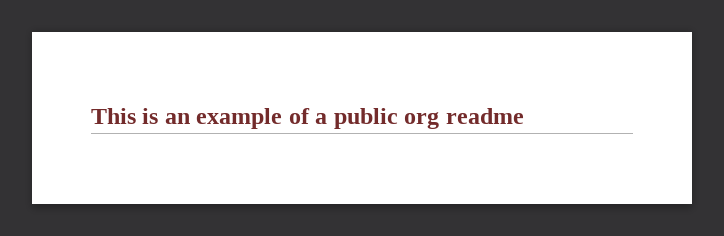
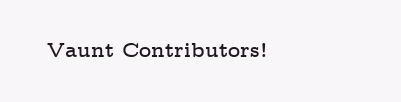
[91,108,524,129] This is an example of a public org readme -> [47,43,268,57] Vaunt Contributors!

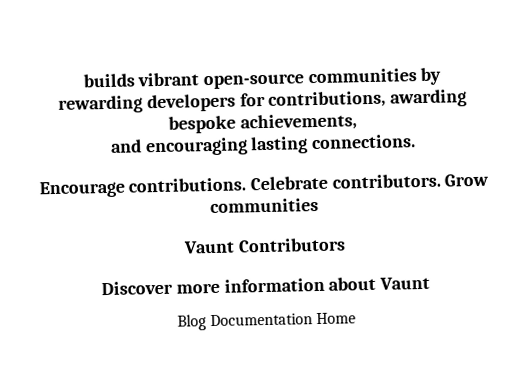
[47,43,268,57] Vaunt Contributors! -> [82,67,442,90] [58,89,467,114] [168,113,357,134] [109,134,417,157] [38,173,490,199] [210,197,319,214] [183,237,346,254] [101,276,430,296] [177,312,356,331] builds vibrant open-source communities by // rewarding developers for contributions, awarding bespoke achievements, // and encouraging lasting connections. // Encourage contributions. Celebrate contributors. Grow communities // Vaunt Contributors // Discover more information about Vaunt // Blog Documentation Home

